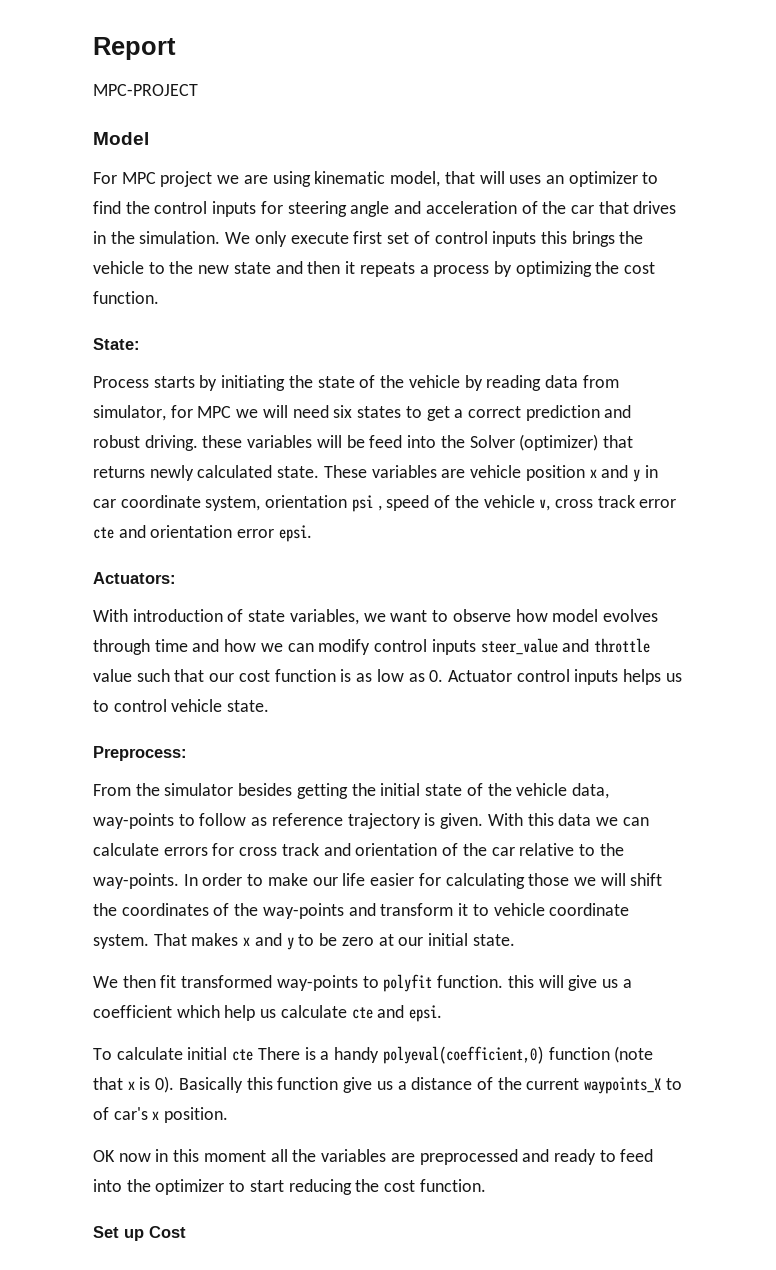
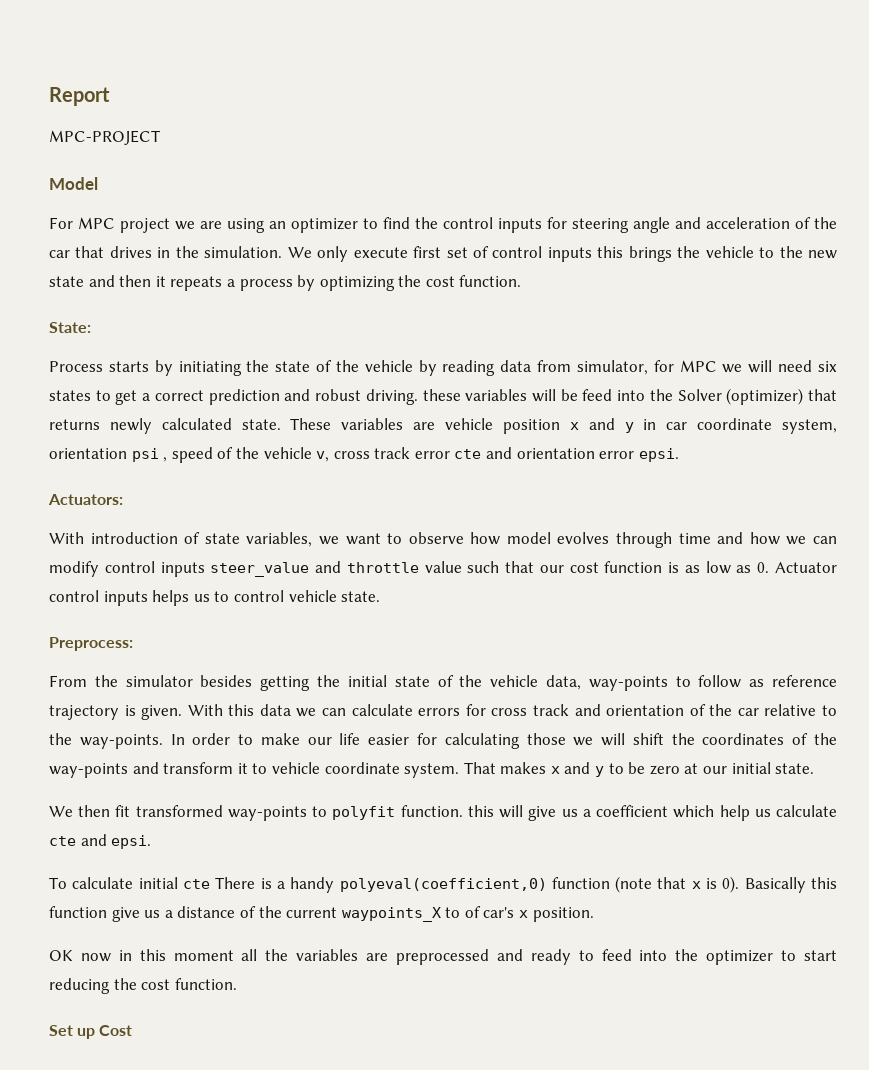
[314,171,542,187] kinematic model, that will uses -> (265, 225) none

